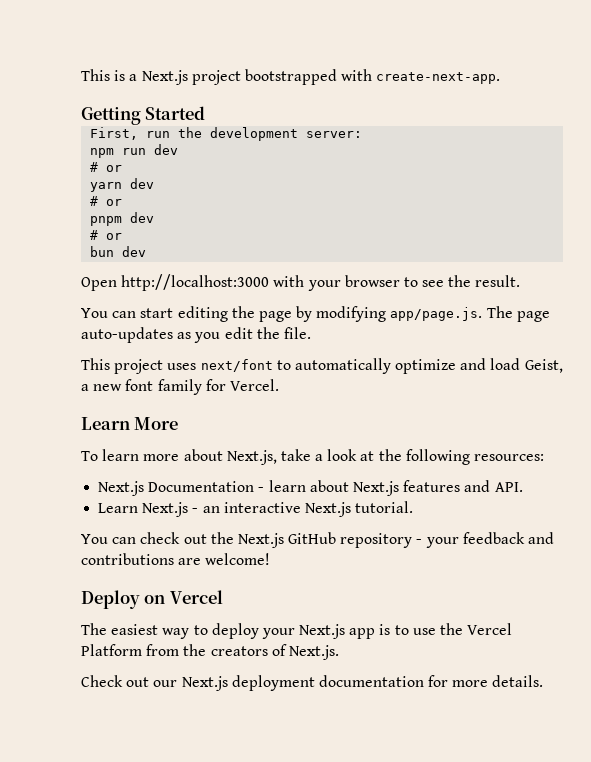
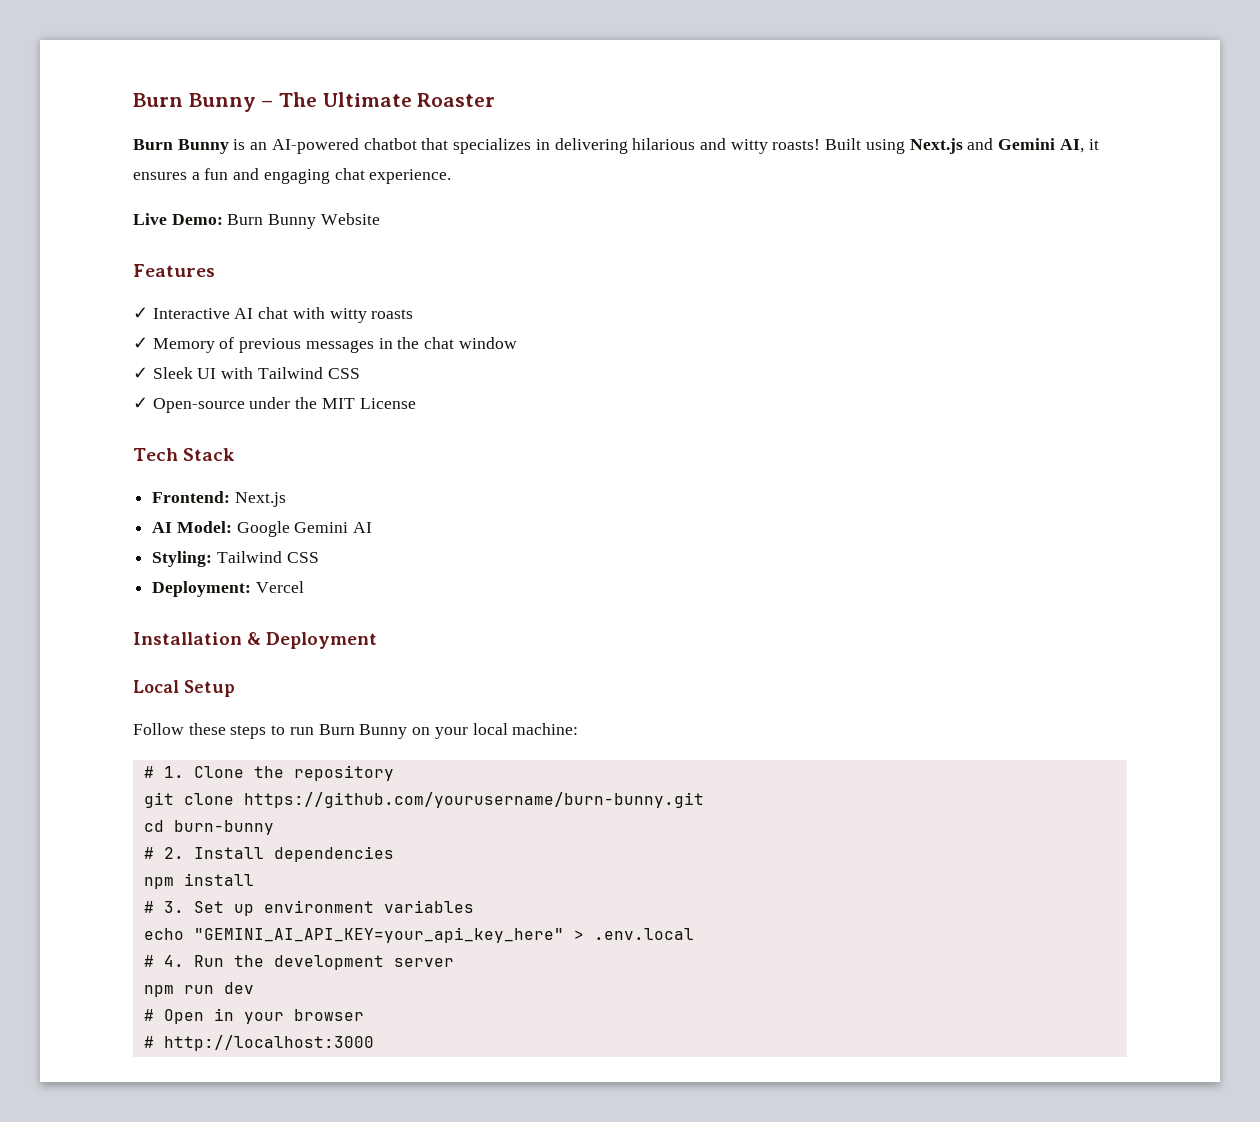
[81,69,501,85] [81,106,206,125] [90,127,171,140] This is a Next.js project bootstrapped with create-next-app. // Getting Started // First, run -> [133,92,496,112] [133,138,1099,154] [133,168,452,184] [133,213,380,229] [133,264,215,277] [133,307,414,323] [133,337,517,353] [133,367,360,379] [133,397,416,413] [133,448,236,461] [152,491,286,507] [152,521,373,537] [152,551,319,567] [152,581,304,597] [133,632,378,649] [133,680,235,697] [133,723,579,739] [143,765,394,781] [143,792,704,808] [143,820,274,835] [143,846,394,862] [143,873,254,889] [143,900,474,916] [143,927,694,943] [143,955,224,967] Burn Bunny – The Ultimate Roaster // Burn Bunny is an AI-powered chatbot that specializes in delivering hilarious and witty roasts! Built using Next.js and Gemini AI, it ensures a fun and engaging chat experience. // Live Demo: Burn Bunny Website // Features // ✓ Interactive AI chat with witty roasts // ✓ Memory of previous messages in the chat window // ✓ Sleek UI with Tailwind CSS // ✓ Open-source under the MIT License // Tech Stack // Frontend: Next.js // AI Model: Google Gemini AI // Styling: Tailwind CSS // Deployment: Vercel // Installation & Deployment // Local Setup // Follow these steps to run Burn Bunny on your local machine: // # 1. Clone the repository // git clone https://github.com/yourusername/burn-bunny.git // cd burn-bunny // # 2. Install dependencies // npm install // # 3. Set up environment variables // echo "GEMINI_AI_API_KEY=your_api_key_here" > .env.local // # 4. Run
[306,131,363,138] server: -> [393,958,454,967] server
[106,165,123,172] [90,178,155,192] [90,196,123,206] [90,212,155,226] [90,230,123,240] [90,246,147,257] [81,274,521,291] [81,306,550,322] [81,327,311,343] [81,358,563,374] [81,379,279,395] [81,417,179,430] [81,449,545,465] [98,480,523,496] [98,501,414,517] [81,532,555,548] [81,553,271,565] [81,590,223,609] [81,623,513,639] [81,644,339,660] [81,675,544,691] or // yarn dev // # or // pnpm dev // # or // bun dev // Open http://localhost:3000 with your browser to see the result. // You can start editing the page by modifying app/page.js. The page auto-updates as you edit the file. // This project uses next/font to automatically optimize and load Geist, a new font family for Vercel. // Learn More // To learn more about Next.js, take a look at the following resources: // Next.js Documentation - learn about Next.js features and API. // Learn Next.js - an interactive Next.js tutorial. // You can check out the Next.js GitHub repository - your feedback and contributions are welcome! // Deploy on Vercel // The easiest way to deploy your Next.js app is to use the Vercel Platform from the creators of Next.js. // Check out our Next.js deployment documentation for more details. -> [163,1008,364,1024] [143,1035,374,1051] Open in your browser // # http://localhost:3000

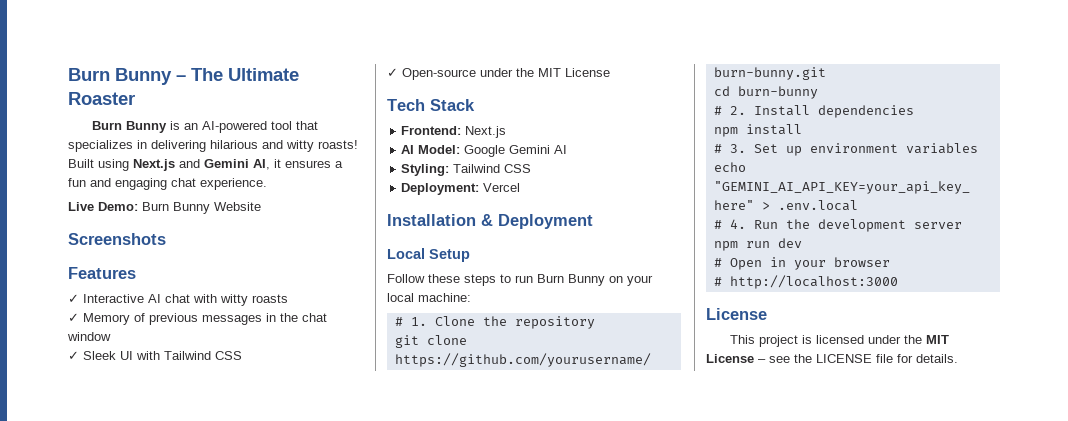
[363,138,417,150] chatbot -> [270,121,292,130] tool
(380, 219) none -> [68,233,166,245] // Screenshots
(374, 1043) none -> [706,308,767,320] [729,335,949,347] [706,354,958,363] // License // This project is licensed under the MIT License – see the LICENSE file for details.

